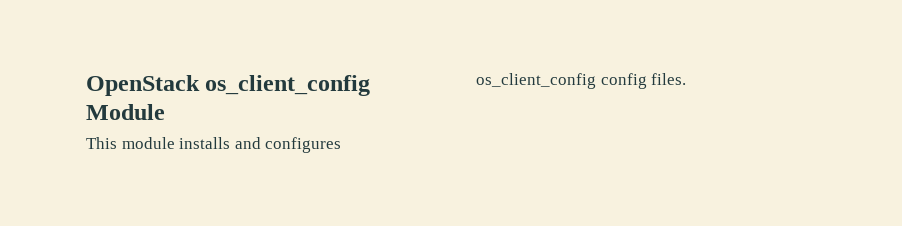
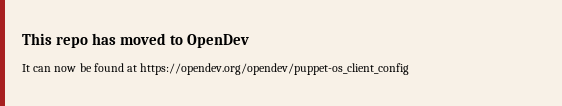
[86,75,371,96] [86,104,165,120] [86,137,342,153] [476,73,687,89] OpenStack os_client_config Module // This module installs and configures os_client_config config files. -> [22,33,250,48] [22,63,410,75] This repo has moved to OpenDev // It can now be found at https://opendev.org/opendev/puppet-os_client_config

